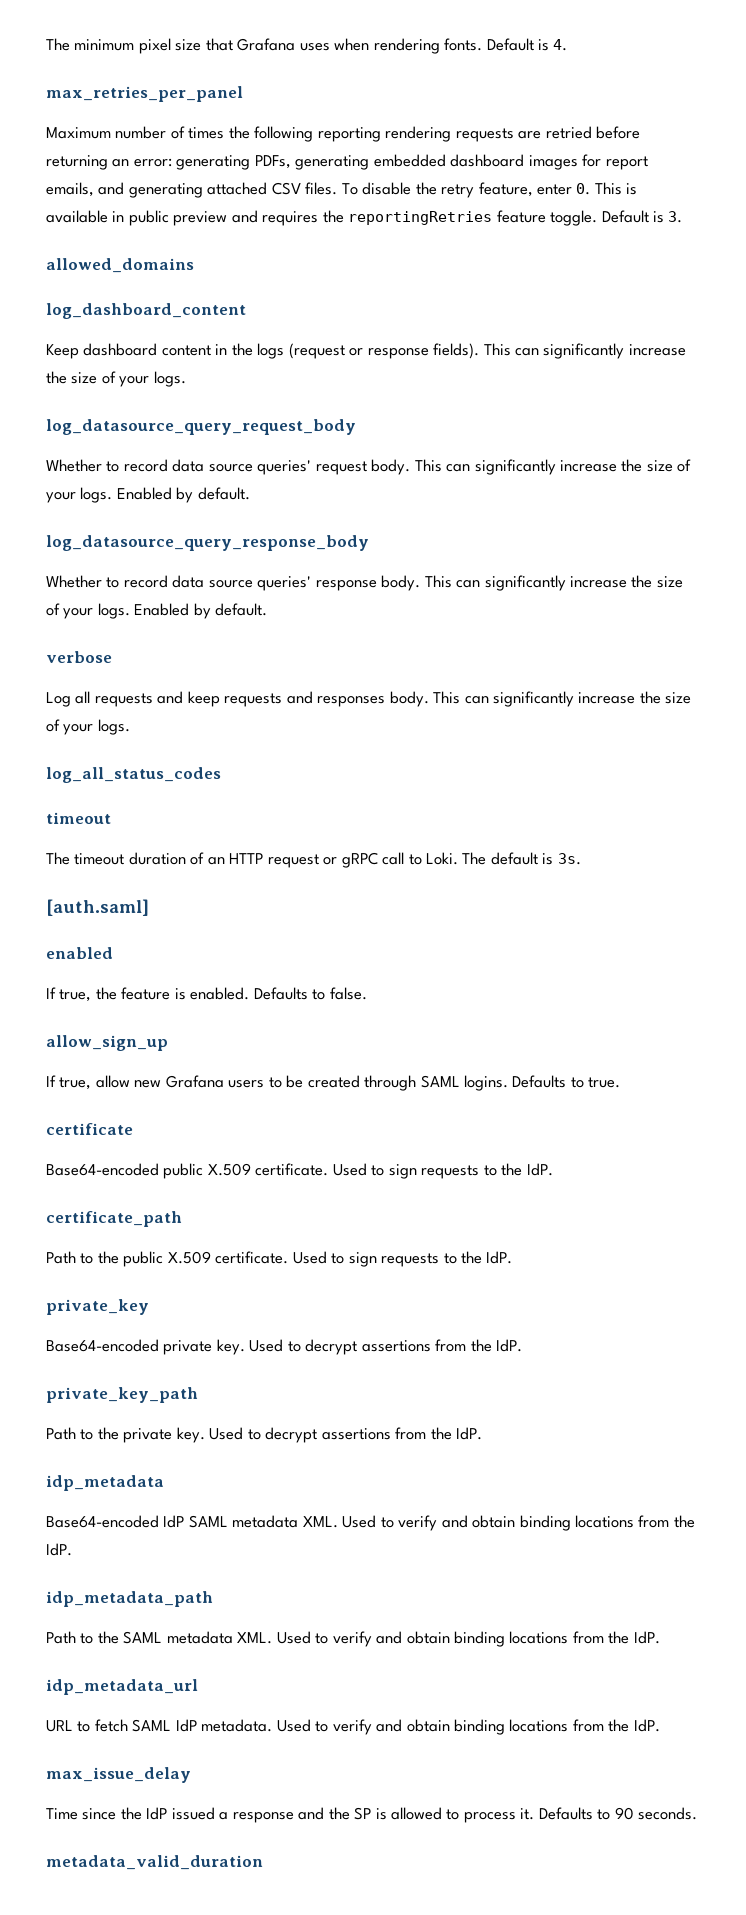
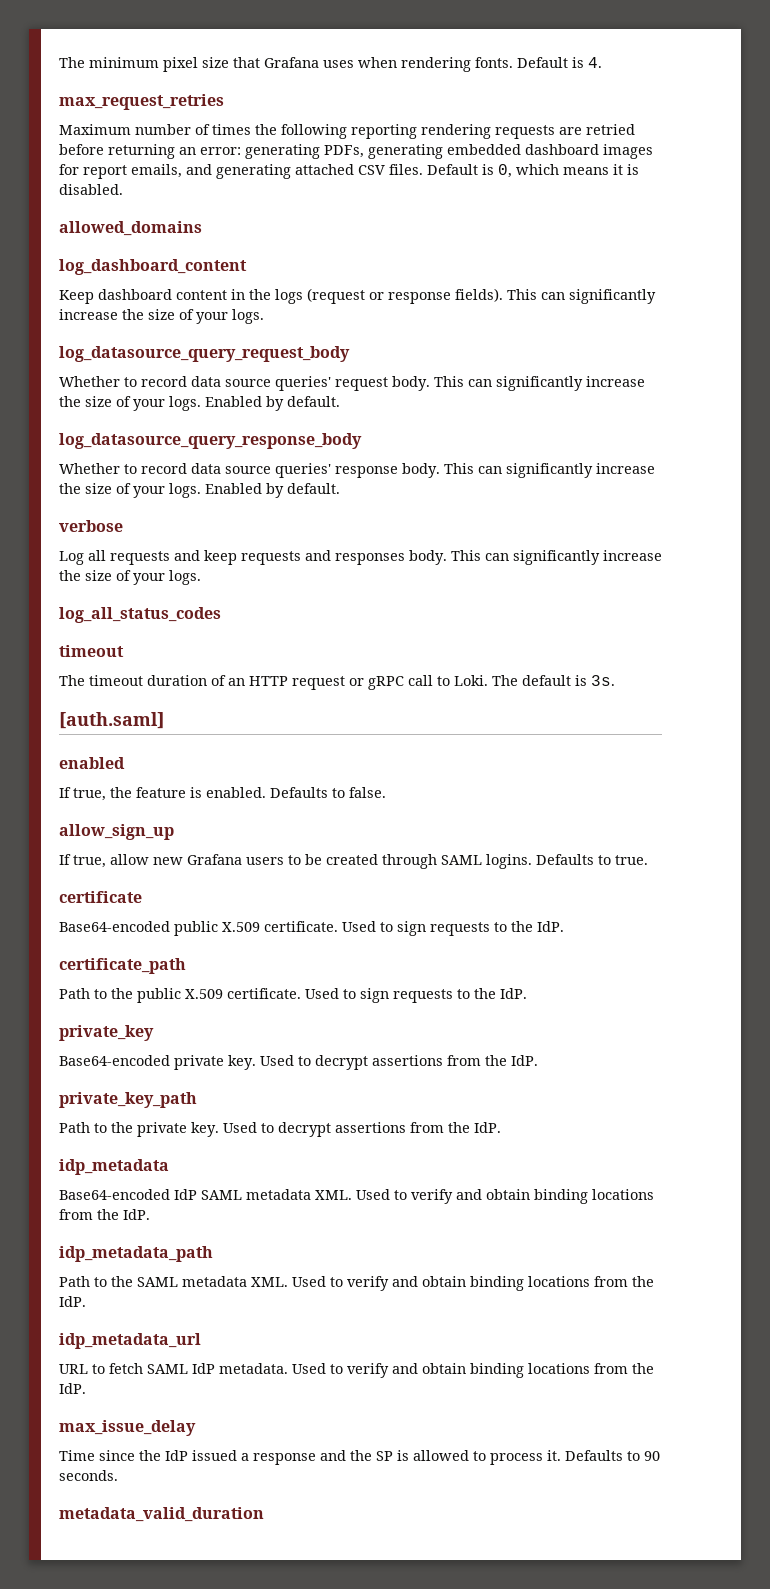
[46,86,243,102] max_retries_per_panel -> [59,94,224,110] max_request_retries
[341,182,638,198] [46,210,683,226] To disable the retry feature, enter 0. This is available in public preview and requires the reportingRetries feature toggle. Default is 3. -> [427,164,639,178] [59,184,123,195] Default is 0, which means it is disabled.

